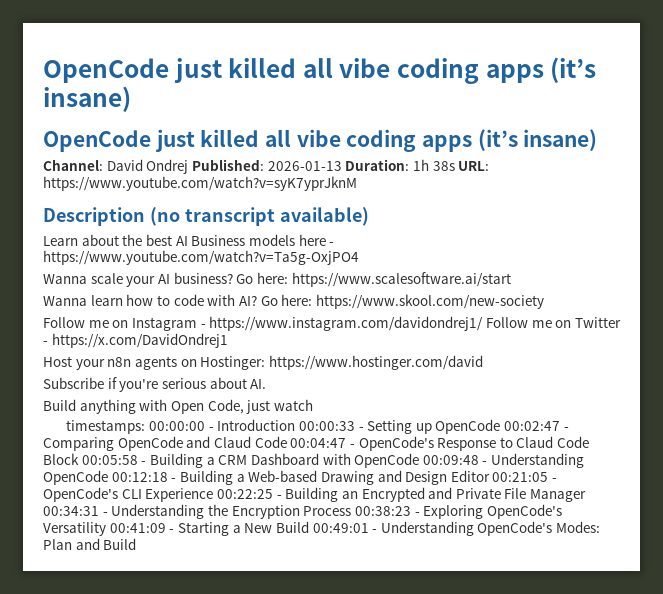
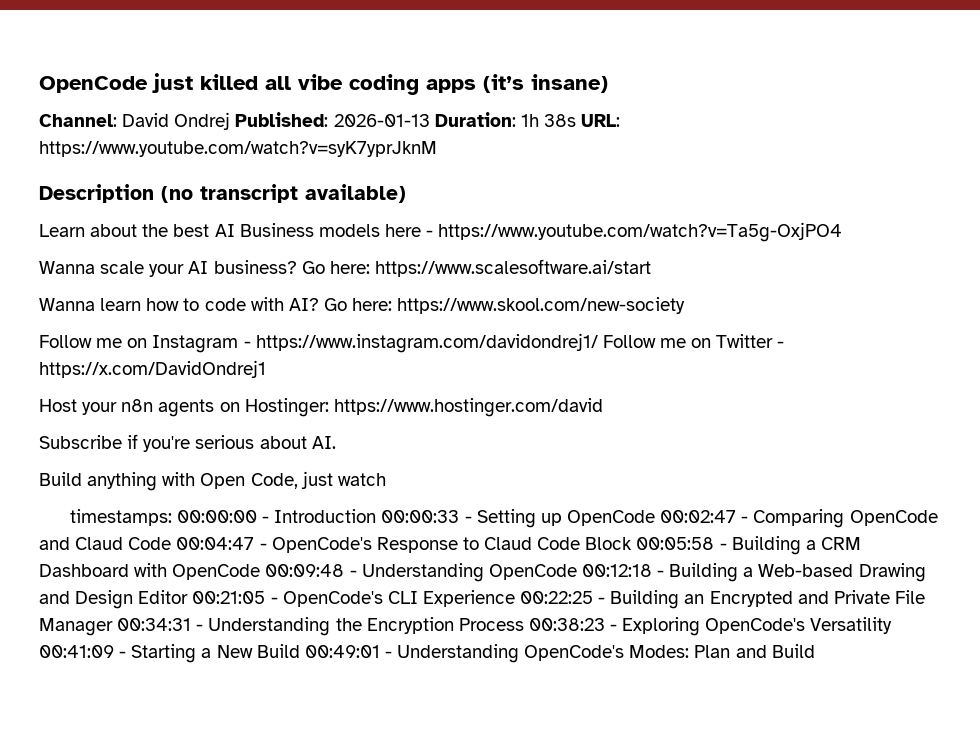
[43,57,597,84] [43,86,131,112] [43,129,598,152] OpenCode just killed all vibe coding apps (it’s insane) // OpenCode just killed all vibe coding apps (it’s insane) -> [39,73,608,95] OpenCode just killed all vibe coding apps (it’s insane)

